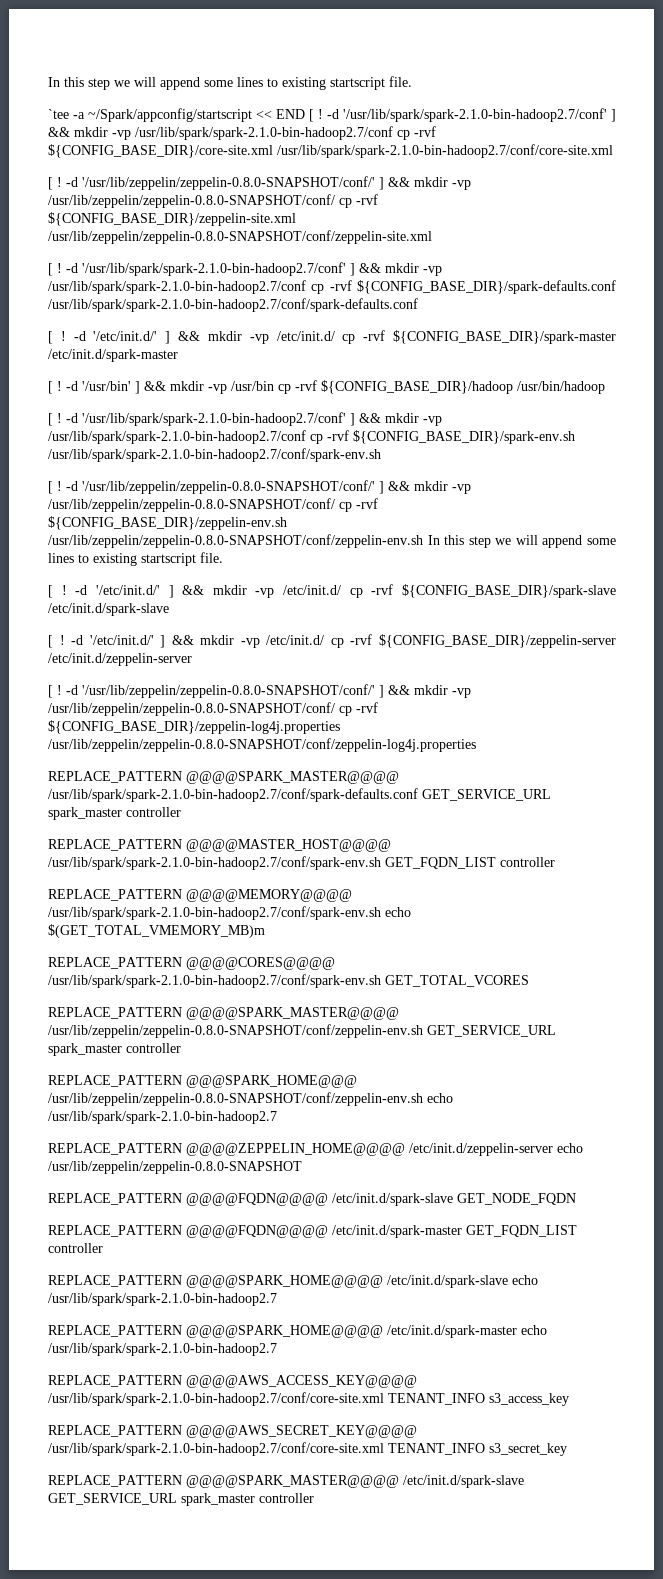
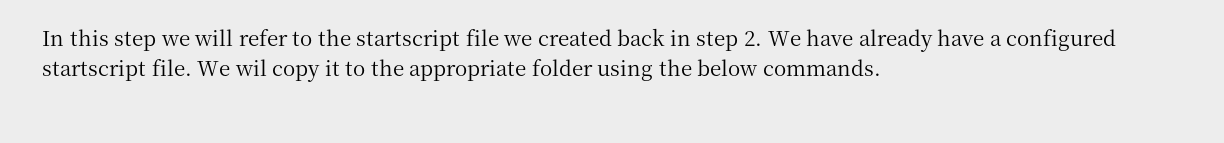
[48,76,412,90] [48,108,616,122] [48,126,436,140] [48,144,613,158] [48,176,471,190] [48,194,378,208] [48,212,296,226] [48,230,432,244] [48,262,442,276] [48,280,616,294] [48,298,418,312] [48,330,616,344] [48,349,178,362] [48,380,605,394] [48,412,442,426] [48,430,575,444] [48,448,381,462] [48,480,471,494] [48,498,378,512] [48,516,287,530] [48,534,616,548] [48,552,223,566] [48,584,616,598] [48,603,169,616] [48,634,616,648] [48,653,192,666] [48,684,471,698] [48,702,378,716] [48,720,340,734] [48,738,476,752] [48,771,399,784] [48,788,551,802] [48,807,181,820] [48,839,391,852] [48,856,555,870] [48,889,352,902] [48,906,411,920] [48,924,265,938] [48,957,335,970] [48,974,529,988] [48,1007,399,1020] [48,1024,556,1038] [48,1043,181,1056] [48,1075,357,1088] [48,1092,453,1106] [48,1111,277,1124] [48,1143,583,1156] [48,1161,302,1174] [48,1193,576,1206] [48,1225,577,1238] [48,1243,103,1253] [48,1275,538,1288] [48,1293,277,1306] [48,1325,547,1338] [48,1343,277,1356] [48,1375,417,1388] [48,1392,569,1406] [48,1425,417,1438] [48,1442,567,1456] [48,1475,524,1488] [48,1493,314,1506] In this step we will append some lines to existing startscript file. // `tee -a ~/Spark/appconfig/startscript << END [ ! -d '/usr/lib/spark/spark-2.1.0-bin-hadoop2.7/conf' ] && mkdir -vp /usr/lib/spark/spark-2.1.0-bin-hadoop2.7/conf cp -rvf ${CONFIG_BASE_DIR}/core-site.xml /usr/lib/spark/spark-2.1.0-bin-hadoop2.7/conf/core-site.xml // [ ! -d '/usr/lib/zeppelin/zeppelin-0.8.0-SNAPSHOT/conf/' ] && mkdir -vp /usr/lib/zeppelin/zeppelin-0.8.0-SNAPSHOT/conf/ cp -rvf ${CONFIG_BASE_DIR}/zeppelin-site.xml /usr/lib/zeppelin/zeppelin-0.8.0-SNAPSHOT/conf/zeppelin-site.xml // [ ! -d '/usr/lib/spark/spark-2.1.0-bin-hadoop2.7/conf' ] && mkdir -vp /usr/lib/spark/spark-2.1.0-bin-hadoop2.7/conf cp -rvf ${CONFIG_BASE_DIR}/spark-defaults.conf /usr/lib/spark/spark-2.1.0-bin-hadoop2.7/conf/spark-defaults.conf // [ ! -d '/etc/init.d/' ] && mkdir -vp /etc/init.d/ cp -rvf ${CONFIG_BASE_DIR}/spark-master /etc/init.d/spark-master // [ ! -d '/usr/bin' ] && mkdir -vp /usr/bin cp -rvf ${CONFIG_BASE_DIR}/hadoop /usr/bin/hadoop // [ ! -d '/usr/lib/spark/spark-2.1.0-bin-hadoop2.7/conf' ] && mkdir -vp /usr/lib/spark/spark-2.1.0-bin-hadoop2.7/conf cp -rvf ${CONFIG_BASE_DIR}/spark-env.sh /usr/lib/spark/spark-2.1.0-bin-hadoop2.7/conf/spark-env.sh // [ ! -d '/usr/lib/zeppelin/zeppelin-0.8.0-SNAPSHOT/conf/' ] && mkdir -vp /usr/lib/zeppelin/zeppelin-0.8.0-SNAPSHOT/conf/ cp -rvf ${CONFIG_BASE_DIR}/zeppelin-env.sh /usr/lib/zeppelin/zeppelin-0.8.0-SNAPSHOT/conf/zeppelin-env.sh In this step we will append some lines to existing startscript file. // [ ! -d '/etc/init.d/' ] && mkdir -vp /etc/init.d/ cp -rvf ${CONFIG_BASE_DIR}/spark-slave /etc/init.d/spark-slave // [ ! -d '/etc/init.d/' ] && mkdir -vp /etc/init.d/ cp -rvf ${CONFIG_BASE_DIR}/zeppelin-server /etc/init.d/zeppelin-server // [ ! -d '/usr/lib/zeppelin/zeppelin-0.8.0-SNAPSHOT/conf/' ] && mkdir -vp /usr/lib/zeppelin/zeppelin-0.8.0-SNAPSHOT/conf/ cp -rvf ${CONFIG_BASE_DIR}/zeppelin-log4j.properties /usr/lib/zeppelin/zeppelin-0.8.0-SNAPSHOT/conf/zeppelin-log4j.properties // REPLACE_PATTERN @@@@SPARK_MASTER@@@@ /usr/lib/spark/spark-2.1.0-bin-hadoop2.7/conf/spark-defaults.conf GET_SERVICE_URL spark_master controller // REPLACE_PATTERN @@@@MASTER_HOST@@@@ /usr/lib/spark/spark-2.1.0-bin-hadoop2.7/conf/spark-env.sh GET_FQDN_LIST controller // REPLACE_PATTERN @@@@MEMORY@@@@ /usr/lib/spark/spark-2.1.0-bin-hadoop2.7/conf/spark-env.sh echo $(GET_TOTAL_VMEMORY_MB)m // REPLACE_PATTERN @@@@CORES@@@@ /usr/lib/spark/spark-2.1.0-bin-hadoop2.7/conf/spark-env.sh GET_TOTAL_VCORES // REPLACE_PATTERN @@@@SPARK_MASTER@@@@ /usr/lib/zeppelin/zeppelin-0.8.0-SNAPSHOT/conf/zeppelin-env.sh GET_SERVICE_URL spark_master controller // REPLACE_PATTERN @@@SPARK_HOME@@@ /usr/lib/zeppelin/zeppelin-0.8.0-SNAPSHOT/conf/zeppelin-env.sh echo /usr/lib/spark/spark-2.1.0-bin-hadoop2.7 // REPLACE_PATTERN @@@@ZEPPELIN_HOME@@@@ /etc/init.d/zeppelin-server echo /usr/lib/zeppelin/zeppelin-0.8.0-SNAPSHOT // REPLACE_PATTERN @@@@FQDN@@@@ /etc/init.d/spark-slave GET_NODE_FQDN // REPLACE_PATTERN @@@@FQDN@@@@ /etc/init.d/spark-master GET_FQDN_LIST controller // REPLACE_PATTERN @@@@SPARK_HOME@@@@ /etc/init.d/spark-slave echo /usr/lib/spark/spark-2.1.0-bin-hadoop2.7 // REPLACE_PATTERN @@@@SPARK_HOME@@@@ /etc/init.d/spark-master echo /usr/lib/spark/spark-2.1.0-bin-hadoop2.7 // REPLACE_PATTERN @@@@AWS_ACCESS_KEY@@@@ /usr/lib/spark/spark-2.1.0-bin-hadoop2.7/conf/core-site.xml TENANT_INFO s3_access_key // REPLACE_PATTERN @@@@AWS_SECRET_KEY@@@@ /usr/lib/spark/spark-2.1.0-bin-hadoop2.7/conf/core-site.xml TENANT_INFO s3_secret_key // REPLACE_PATTERN @@@@SPARK_MASTER@@@@ /etc/init.d/spark-slave GET_SERVICE_URL spark_master controller -> [42,28,1117,52] [42,59,881,82] In this step we will refer to the startscript file we created back in step 2. We have already have a configured startscript file. We wil copy it to the appropriate folder using the below commands.

